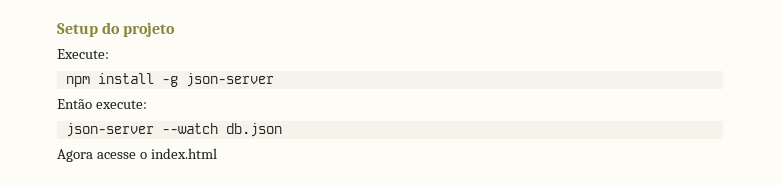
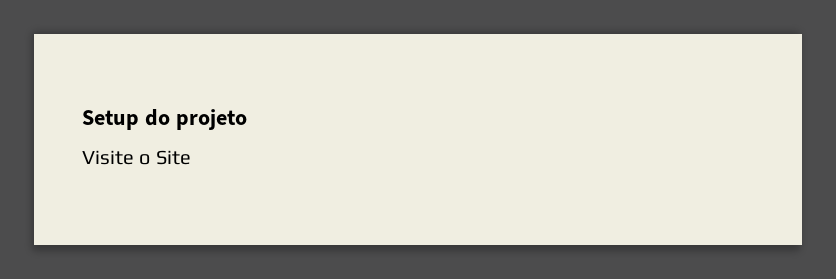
[57,49,109,59] [65,73,274,87] [57,99,147,109] [65,123,282,137] [57,148,217,162] Execute: // npm install -g json-server // Então execute: // json-server --watch db.json // Agora acesse o index.html -> [82,150,191,165] Visite o Site

